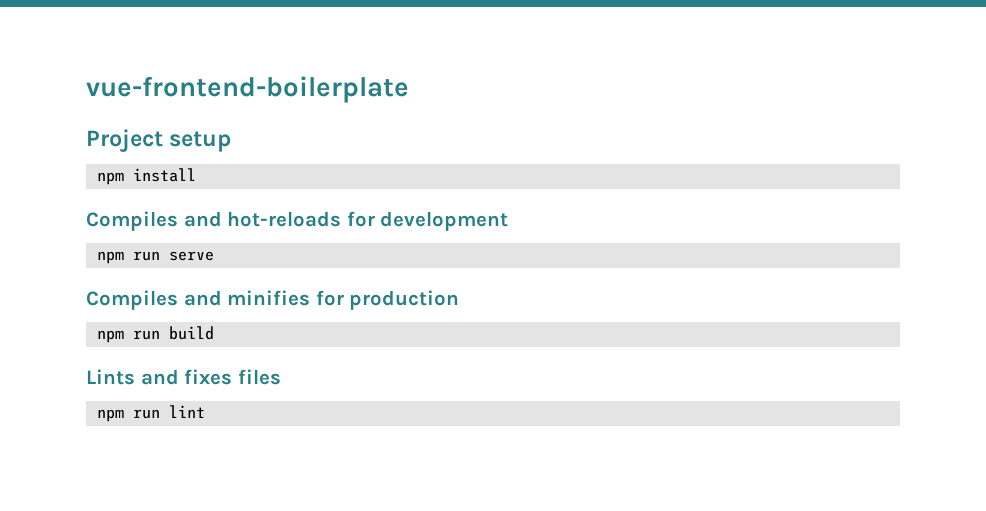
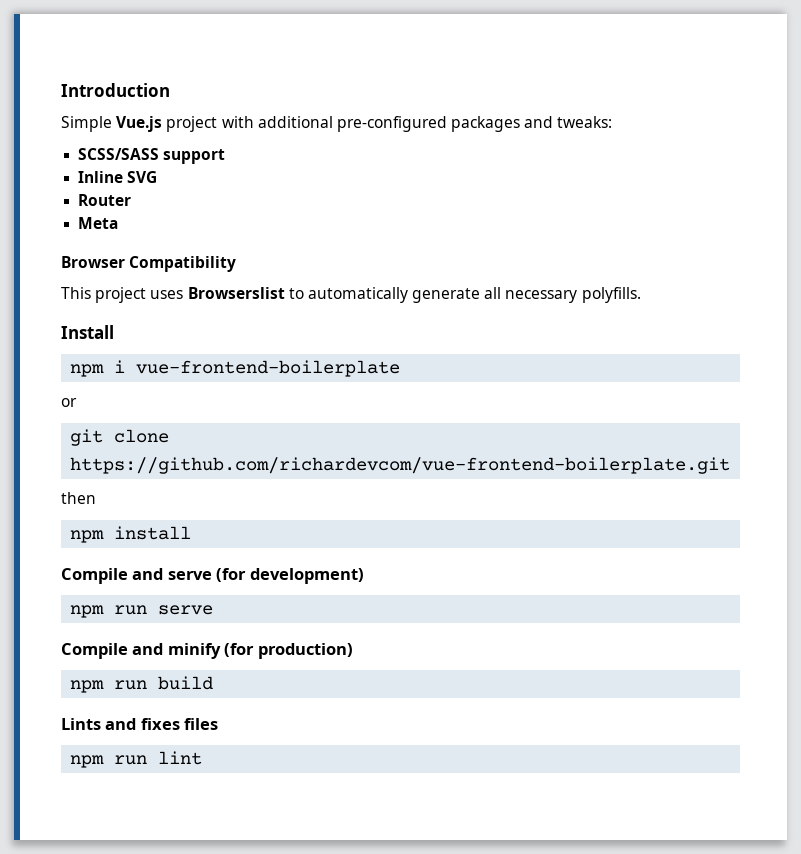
[86,76,409,103] [86,129,232,152] [96,168,196,185] [86,211,509,231] [96,251,214,264] [86,290,460,310] vue-frontend-boilerplate // Project setup // npm install // Compiles and hot-reloads for development // npm run serve // Compiles and minifies for production -> [61,83,170,97] [61,116,613,132] [78,148,226,164] [78,171,158,183] [78,194,132,206] [78,217,119,229] [61,256,237,272] [61,287,641,303] [61,325,114,339] [70,360,401,377] [61,398,77,407] [70,429,170,446] [70,457,731,474] [61,492,96,504] [70,526,192,543] [61,568,364,584] [70,605,214,618] [61,643,353,659] Introduction // Simple Vue.js project with additional pre-configured packages and tweaks: // SCSS/SASS support // Inline SVG // Router // Meta // Browser Compatibility // This project uses Browserslist to automatically generate all necessary polyfills. // Install // npm i vue-frontend-boilerplate // or // git clone https://github.com/richardevcom/vue-frontend-boilerplate.git // then // npm install // Compile and serve (for development) // npm run serve // Compile and minify (for production)

